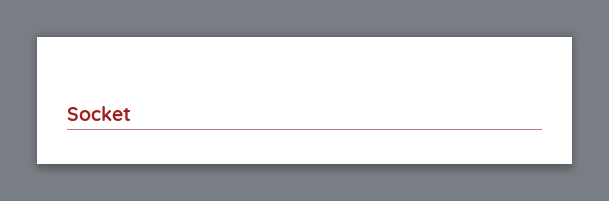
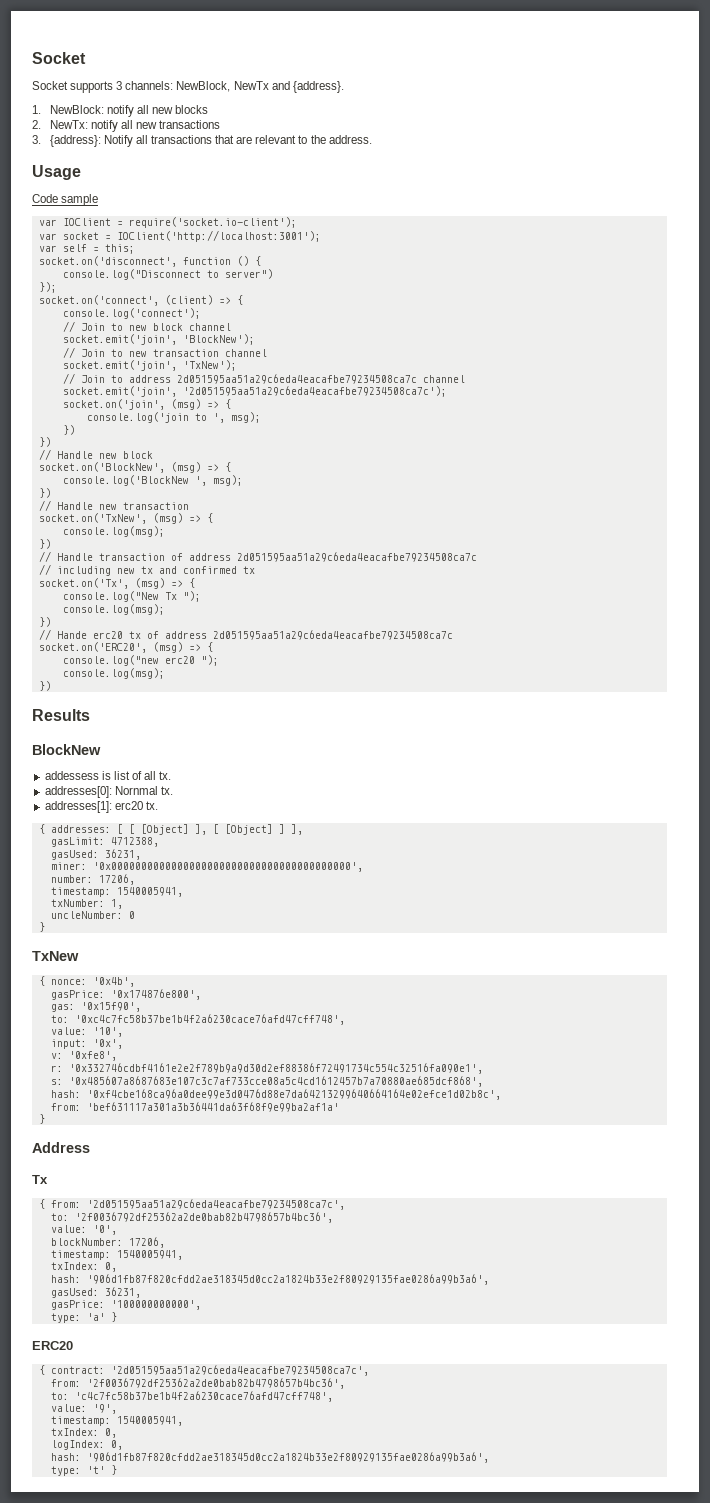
[67,106,131,121] Socket -> [32,52,86,64] [32,81,344,93] [32,105,209,117] [32,120,221,132] [32,135,372,147] [32,165,81,180] [32,194,99,206] [38,217,297,228] [38,230,321,242] [38,244,135,254] [38,256,261,267] [62,269,273,280] [38,282,57,293] [38,295,243,306] [62,308,201,319] [62,321,231,332] [62,334,255,345] [62,347,267,358] [62,360,237,371] [62,373,465,384] [62,386,447,397] [62,399,231,410] [86,412,261,423] [62,425,75,435] [38,437,51,447] [38,449,153,460] [38,462,231,473] [62,475,243,486] [38,488,51,498] [38,500,189,511] [38,513,213,524] [62,526,165,537] [38,539,51,549] [38,551,477,562] [38,564,255,576] [38,578,195,589] [62,591,201,602] [62,604,165,615] [38,617,51,627] [38,629,453,640] [38,642,213,653] [62,655,219,666] [62,668,165,679] [38,681,51,691] [32,709,90,721] [32,744,101,755] [44,771,172,780] [44,786,173,798] [44,801,158,813] [38,824,303,835] [50,837,159,847] [50,849,141,860] [50,862,363,872] [50,874,135,885] [50,887,183,897] [50,899,123,909] [50,911,135,919] [38,922,45,932] [32,951,79,961] [38,976,135,987] [50,989,201,1000] [50,1002,141,1012] [50,1014,345,1025] [50,1027,123,1037] [50,1039,123,1049] [50,1051,117,1061] [50,1063,483,1074] [50,1076,483,1087] [50,1089,501,1100] [50,1102,339,1112] [38,1114,45,1124] [32,1142,90,1153] [32,1175,48,1184] [38,1199,345,1210] [50,1212,333,1223] [50,1225,117,1235] [50,1237,165,1248] [50,1250,183,1260] [50,1262,117,1272] [50,1274,489,1285] [50,1287,141,1298] [50,1300,201,1310] [50,1312,117,1323] [32,1341,73,1350] [38,1365,369,1376] [50,1378,345,1389] [50,1391,333,1402] [50,1404,117,1414] [50,1416,183,1426] [50,1428,117,1438] [50,1440,123,1450] [50,1452,489,1463] [50,1465,117,1476] Socket // Socket supports 3 channels: NewBlock, NewTx and {address}. // 1. NewBlock: notify all new blocks // 2. NewTx: notify all new transactions // 3. {address}: Notify all transactions that are relevant to the address. // Usage // Code sample // var IOClient = require('socket.io-client'); // var socket = IOClient('http://localhost:3001'); // var self = this; // socket.on('disconnect', function () { // console.log("Disconnect to server") // }); // socket.on('connect', (client) => { // console.log('connect'); // // Join to new block channel // socket.emit('join', 'BlockNew'); // // Join to new transaction channel // socket.emit('join', 'TxNew'); // // Join to address 2d051595aa51a29c6eda4eacafbe79234508ca7c channel // socket.emit('join', '2d051595aa51a29c6eda4eacafbe79234508ca7c'); // socket.on('join', (msg) => { // console.log('join to ', msg); // }) // }) // // Handle new block // socket.on('BlockNew', (msg) => { // console.log('BlockNew ', msg); // }) // // Handle new transaction // socket.on('TxNew', (msg) => { // console.log(msg); // }) // // Handle transaction of address 2d051595aa51a29c6eda4eacafbe79234508ca7c // // including new tx and confirmed tx // socket.on('Tx', (msg) => { // console.log("New Tx "); // console.log(msg); // }) // // Hande erc20 tx of address 2d051595aa51a29c6eda4eacafbe79234508ca7c // socket.on('ERC20', (msg) => { // console.log("new erc20 "); // console.log(msg); // }) // Results // BlockNew // addessess is list of all tx. // addresses[0]: Nornmal tx. // addresses[1]: erc20 tx. // { addresses: [ [ [Object] ], [ [Object] ] ], // gasLimit: 4712388, // gasUsed: 36231, // miner: '0x0000000000000000000000000000000000000000', // number: 17206, // timestamp: 1540005941, // txNumber: 1, // uncleNumber: 0 // } // TxNew // { nonce: '0x4b', // gasPrice: '0x174876e800', // gas: '0x15f90', // to: '0xc4c7fc58b37be1b4f2a6230cace76afd47cff748', // value: '10', // input: '0x', // v: '0xfe8', // r: '0x332746cdbf4161e2e2f789b9a9d30d2ef88386f72491734c554c32516fa090e1', // s: '0x485607a8687683e107c3c7af733cce08a5c4cd1612457b7a70880ae685dcf868', // hash: '0xf4cbe168ca96a0dee99e3d0476d88e7da64213299640664164e02efce1d02b8c', // from: 'bef631117a301a3b36441da63f68f9e99ba2af1a' // } // Address // Tx // { from: '2d051595aa51a29c6eda4eacafbe79234508ca7c', // to: '2f0036792df25362a2de0bab82b4798657b4bc36', // value: '0', // blockNumber: 17206, // timestamp: 1540005941, // txIndex: 0, // hash: '906d1fb87f820cfdd2ae318345d0cc2a1824b33e2f80929135fae0286a99b3a6', // gasUsed: 36231, // gasPrice: '100000000000', // type: 'a' } // ERC20 // { contract: '2d051595aa51a29c6eda4eacafbe79234508ca7c', // from: '2f0036792df25362a2de0bab82b4798657b4bc36', // to: 'c4c7fc58b37be1b4f2a6230cace76afd47cff748', // value: '9', // timestamp: 1540005941, // txIndex: 0, // logIndex: 0, // hash: '906d1fb87f820cfdd2ae318345d0cc2a1824b33e2f80929135fae0286a99b3a6', // type: 't' }

